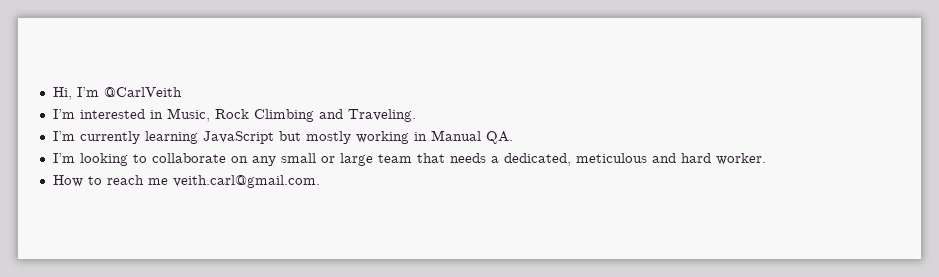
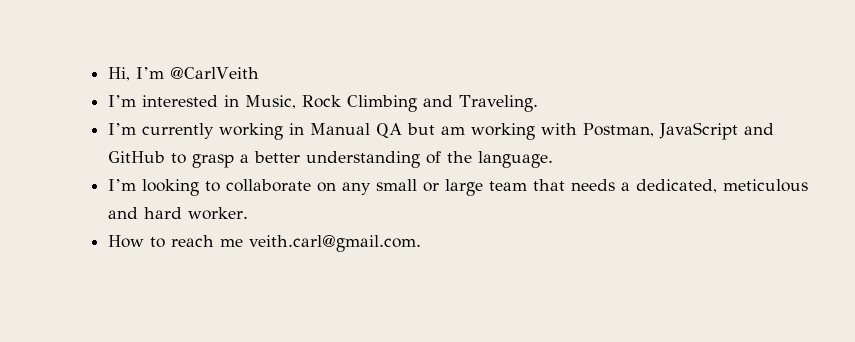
[144,130,513,144] learning JavaScript but mostly working in Manual QA. -> [219,122,775,140] [108,151,554,168] working in Manual QA but am working with Postman, JavaScript and GitHub to grasp a better understanding of the language.

